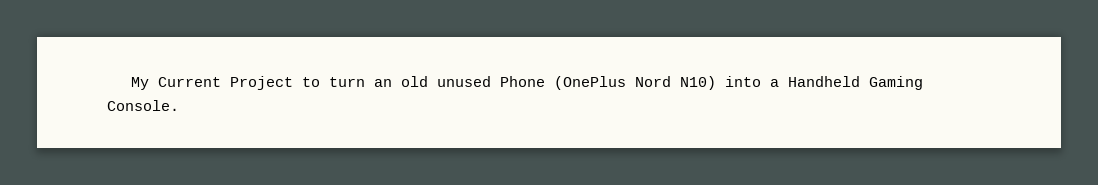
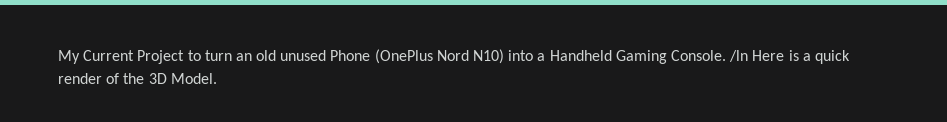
(179, 105) none -> [729,50,850,64] [58,73,217,84] /ln Here is a quick render of the 3D Model.

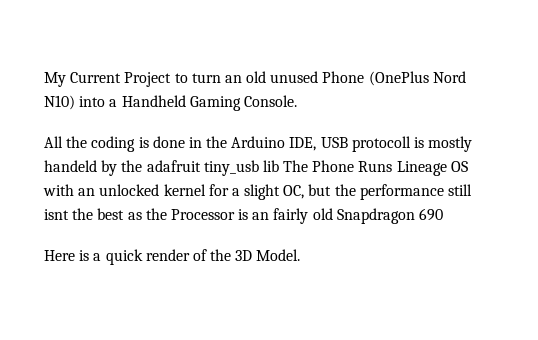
[729,50,749,62] /ln -> [44,136,473,152] [44,160,468,176] [43,184,473,200] [44,208,444,224] // All the coding is done in the Arduino IDE, USB protocoll is mostly handeld by the adafruit tiny_usb lib The Phone Runs Lineage OS with an unlocked kernel for a slight OC, but the performance still isnt the best as the Processor is an fairly old Snapdragon 690 //

